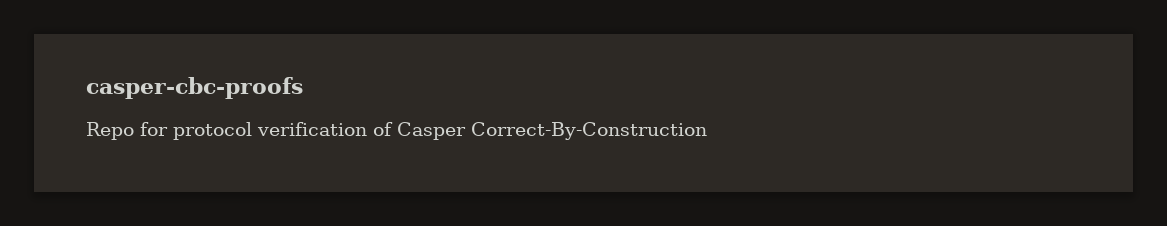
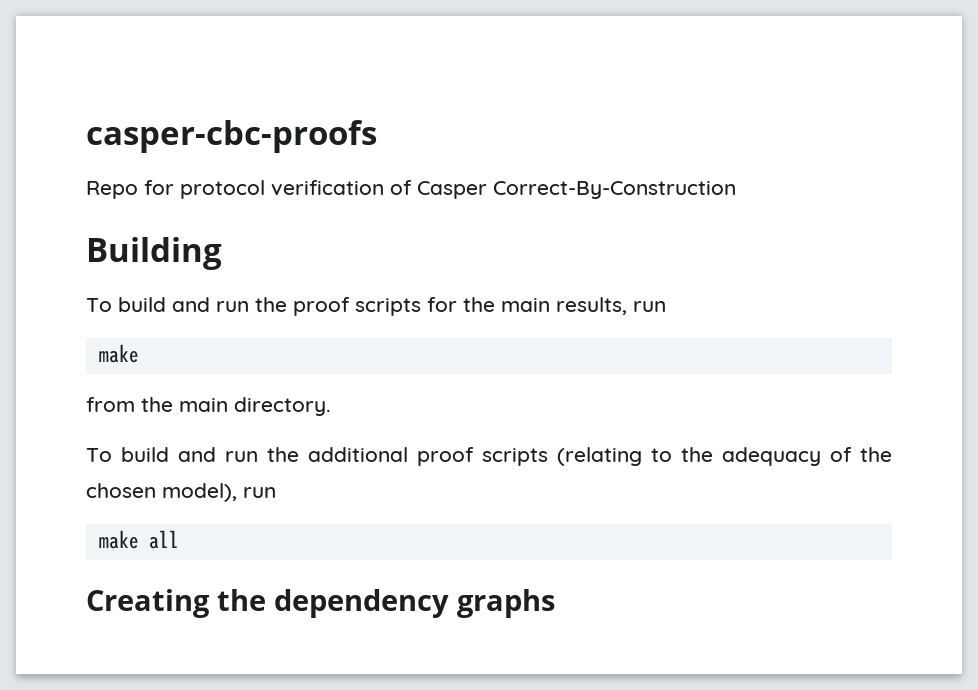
(707, 131) none -> [86,237,222,270] [86,297,666,316] [98,344,139,363] [86,397,331,416] [86,447,892,466] [86,483,276,502] [98,530,179,549] [86,589,555,618] // Building // To build and run the proof scripts for the main results, run // make // from the main directory. // To build and run the additional proof scripts (relating to the adequacy of the chosen model), run // make all // Creating the dependency graphs

